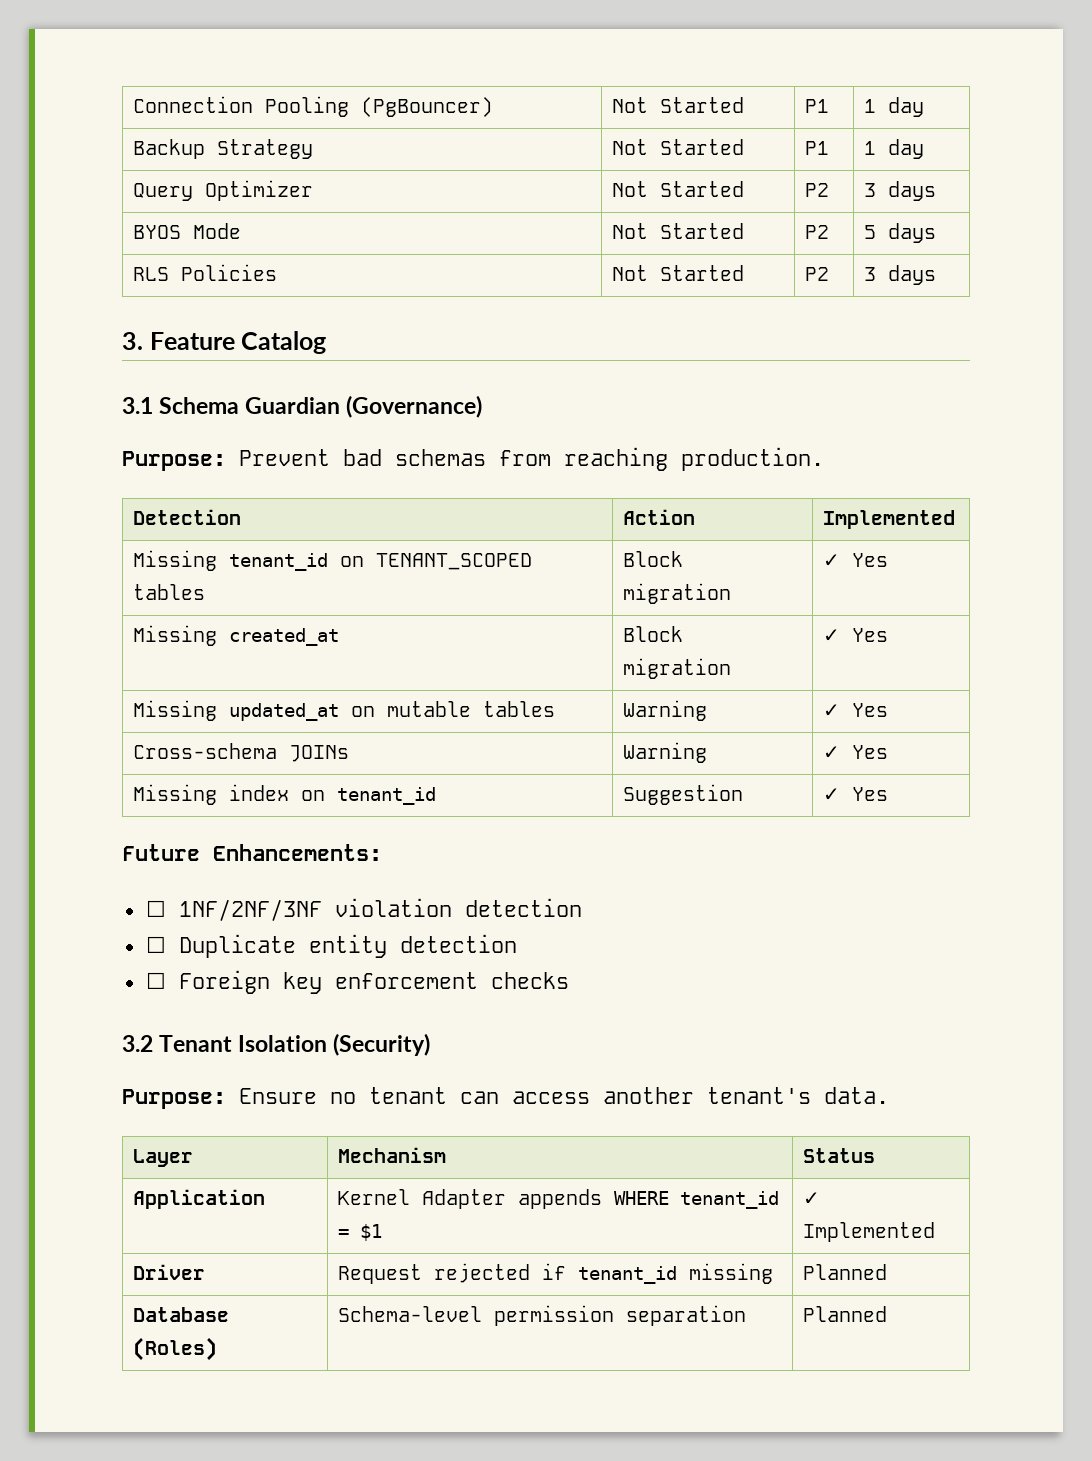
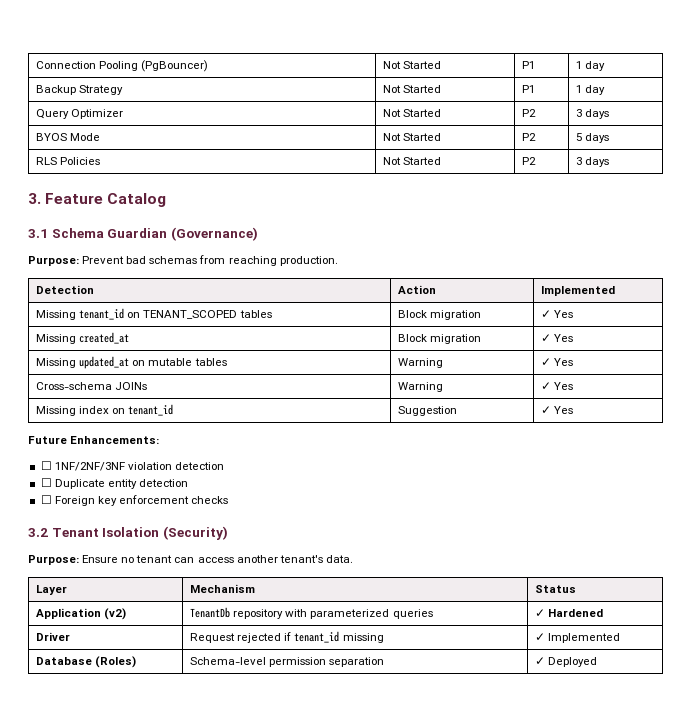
[337,1189,779,1209] [337,1224,382,1241] [802,1192,820,1205] [802,1222,935,1242] | Kernel Adapter appends WHERE tenant_id = $1 | ✓ Implemented -> [104,608,127,620] [190,607,433,619] [535,609,604,617] (v2) | TenantDb repository with parameterized queries | ✓ Hardened
[802,1264,887,1280] Planned -> [535,633,621,643] ✓ Implemented
[802,1306,887,1322] Planned -> [535,657,598,667] ✓ Deployed

